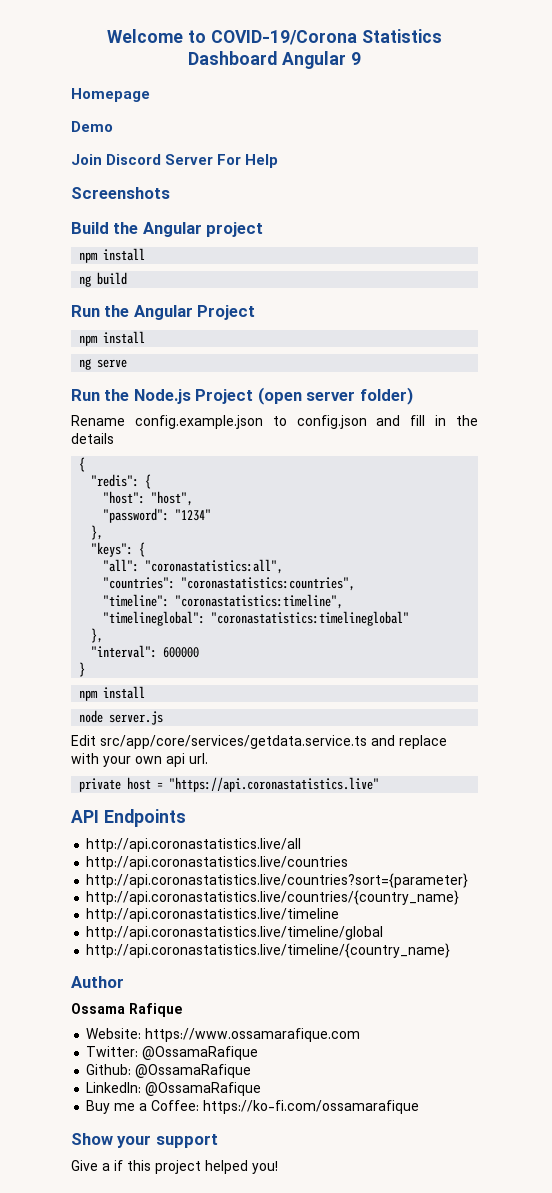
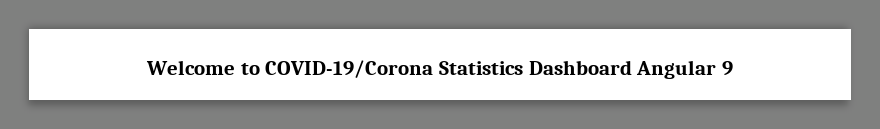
[71,88,150,102] [71,121,113,132] [71,154,279,168] [71,187,170,199] [71,222,264,237] [79,248,146,263] [79,272,128,287] [71,305,256,320] [79,331,146,346] [79,359,128,370] [71,387,413,405] [71,415,478,429] [71,433,114,444] [79,457,86,472] [91,474,152,489] [103,491,194,506] [103,508,212,523] [91,525,104,540] [91,542,146,557] [103,559,284,574] [103,577,356,591] [103,594,344,609] [103,611,410,626] [91,628,104,643] [91,645,200,658] [79,662,86,677] [79,686,146,701] [79,710,164,725] [71,735,447,749] [71,753,208,767] [79,777,380,792] [71,809,186,827] [86,838,302,852] [86,856,349,870] [86,873,469,888] [86,890,460,905] [86,908,340,922] [86,926,384,940] [86,943,451,958] [71,976,124,988] [71,1003,182,1017] [86,1028,361,1042] [86,1046,259,1060] [86,1064,252,1078] [86,1082,262,1096] [86,1100,420,1114] [71,1133,218,1148] [71,1160,278,1174] // Homepage // Demo // Join Discord Server For Help // Screenshots // Build the Angular project // npm install // ng build // Run the Angular Project // npm install // ng serve // Run the Node.js Project (open server folder) // Rename config.example.json to config.json and fill in the details // { // "redis": { // "host": "host", // "password": "1234" // }, // "keys": { // "all": "coronastatistics:all", // "countries": "coronastatistics:countries", // "timeline": "coronastatistics:timeline", // "timelineglobal": "coronastatistics:timelineglobal" // }, // "interval": 600000 // } // npm install // node server.js // Edit src/app/core/services/getdata.service.ts and replace with your own api url. // private host = "https://api.coronastatistics.live" // API Endpoints // http://api.coronastatistics.live/all // http://api.coronastatistics.live/countries // http://api.coronastatistics.live/countries?sort={parameter} // http://api.coronastatistics.live/countries/{country_name} // http://api.coronastatistics.live/timeline // http://api.coronastatistics.live/timeline/global // http://api.coronastatistics.live/timeline/{country_name} // Author // Ossama Rafique // Website: https://www.ossamarafique.com // Twitter: @OssamaRafique // Github: @OssamaRafique // LinkedIn: @OssamaRafique // Buy me a Coffee: https://ko-fi.com/ossamarafique // Show your support // Give a if this project helped you! -> (733, 68) none

